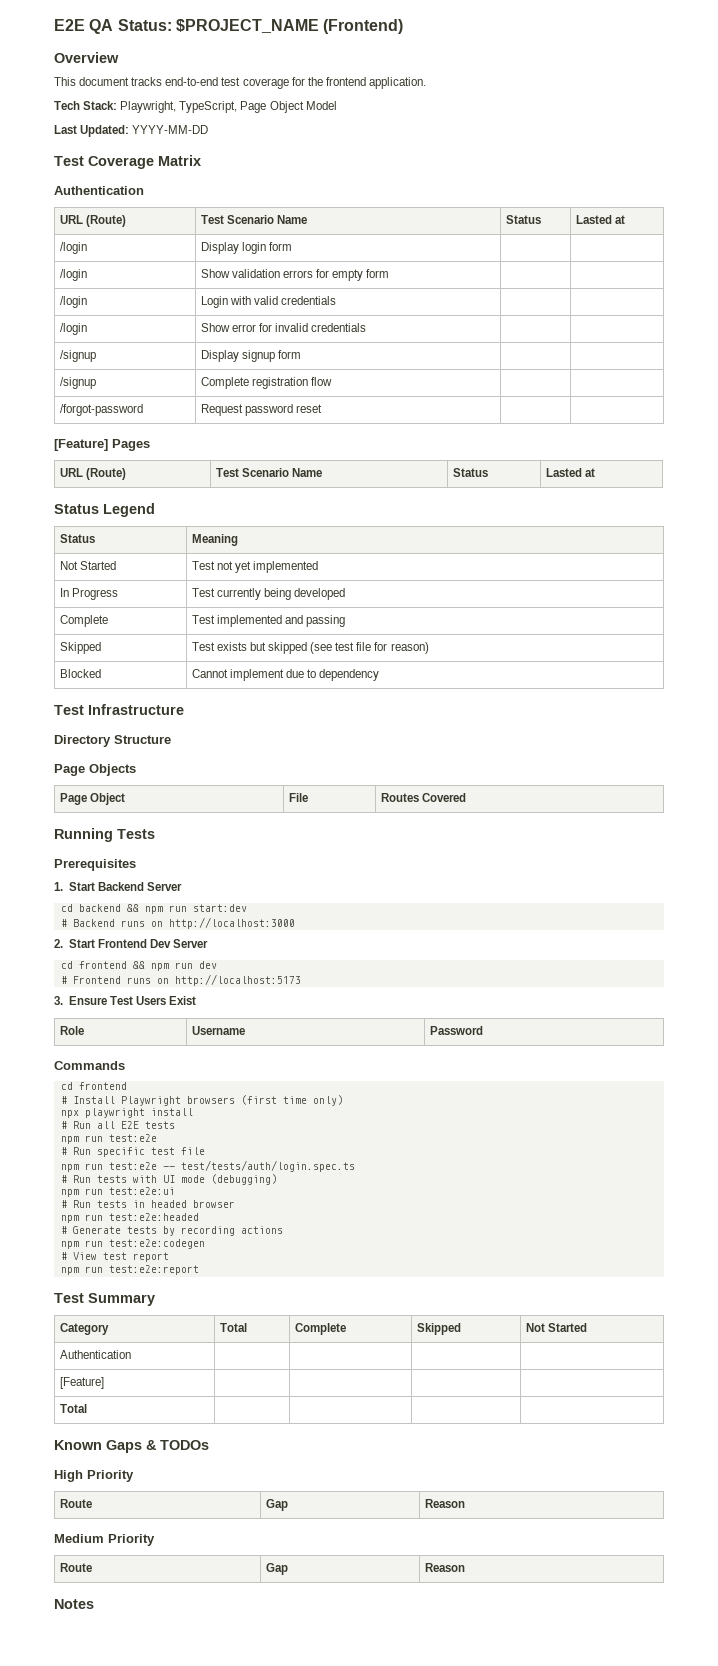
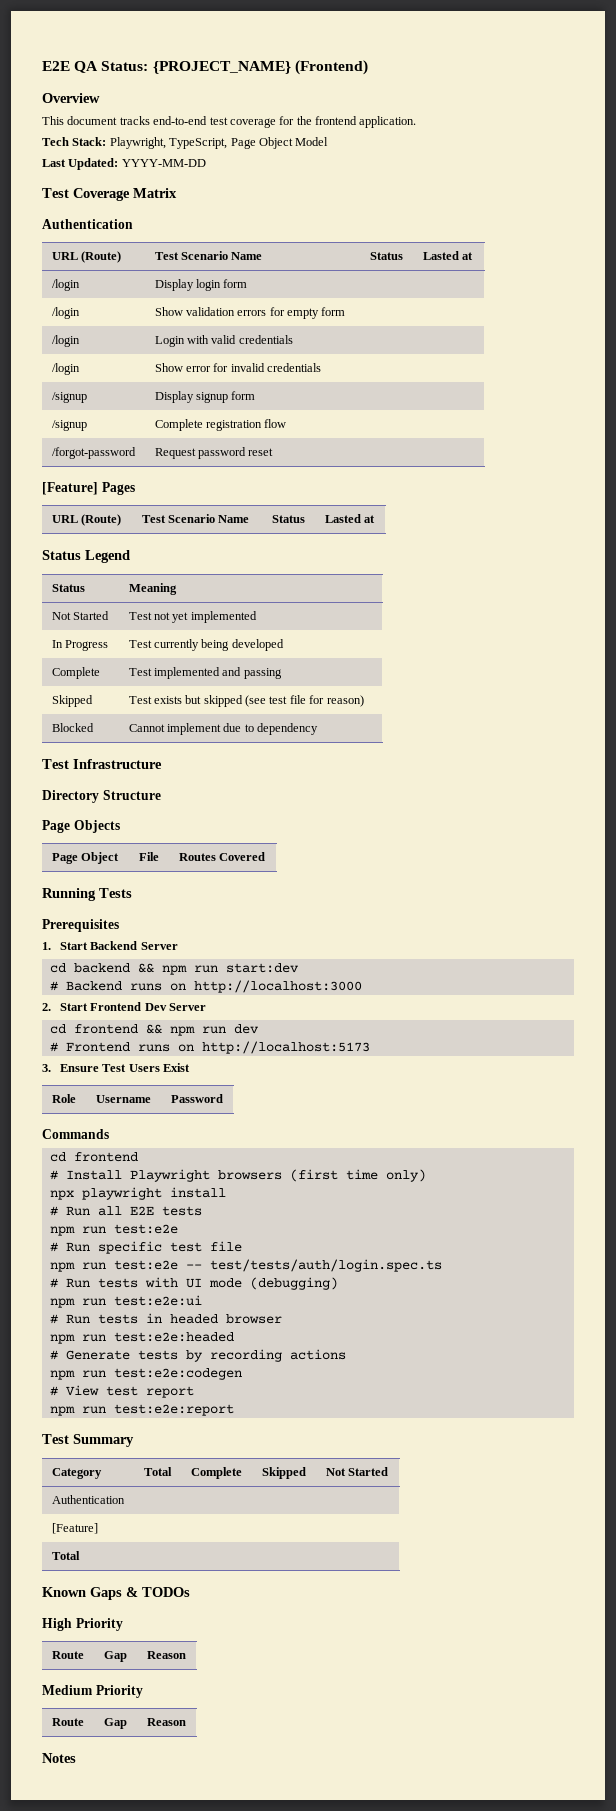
[175,19,319,33] $PROJECT_NAME -> [152,61,291,74] {PROJECT_NAME}

